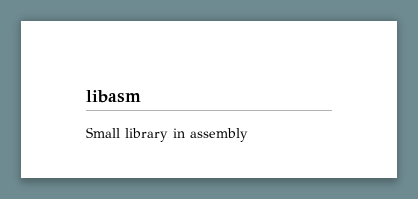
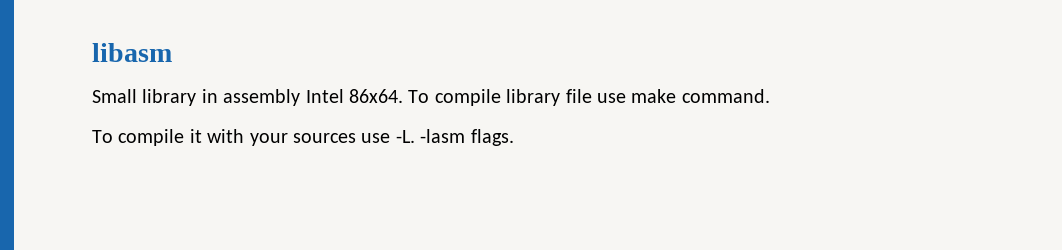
(248, 135) none -> [305,89,770,106] [92,129,514,146] Intel 86x64. To compile library file use make command. // To compile it with your sources use -L. -lasm flags.

